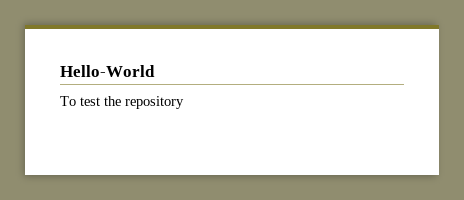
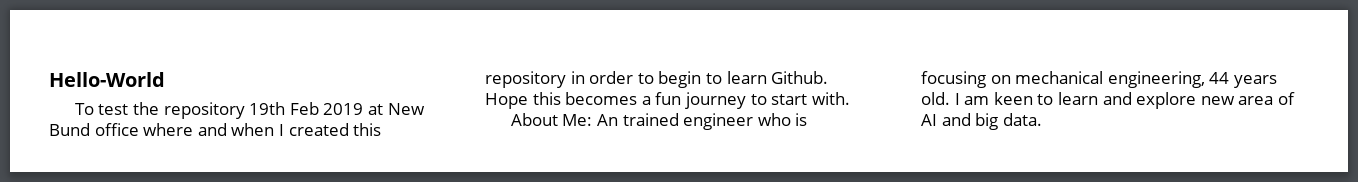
(184, 102) none -> [249,102,425,115] [49,123,382,136] [485,71,829,88] [485,92,850,109] [510,113,808,130] [921,71,1277,88] [921,92,1295,109] [921,113,1042,130] 19th Feb 2019 at New Bund office where and when I created this repository in order to begin to learn Github. Hope this becomes a fun journey to start with. // About Me: An trained engineer who is focusing on mechanical engineering, 44 years old. I am keen to learn and explore new area of AI and big data.

